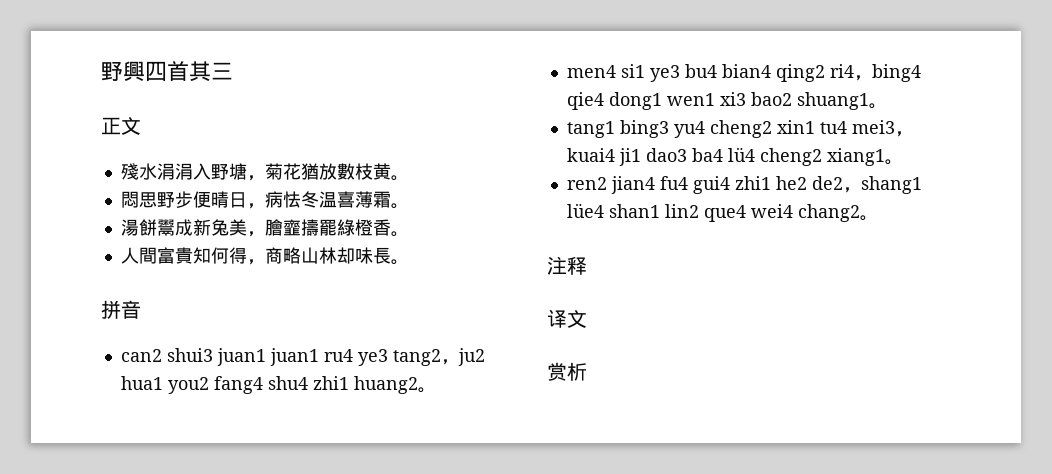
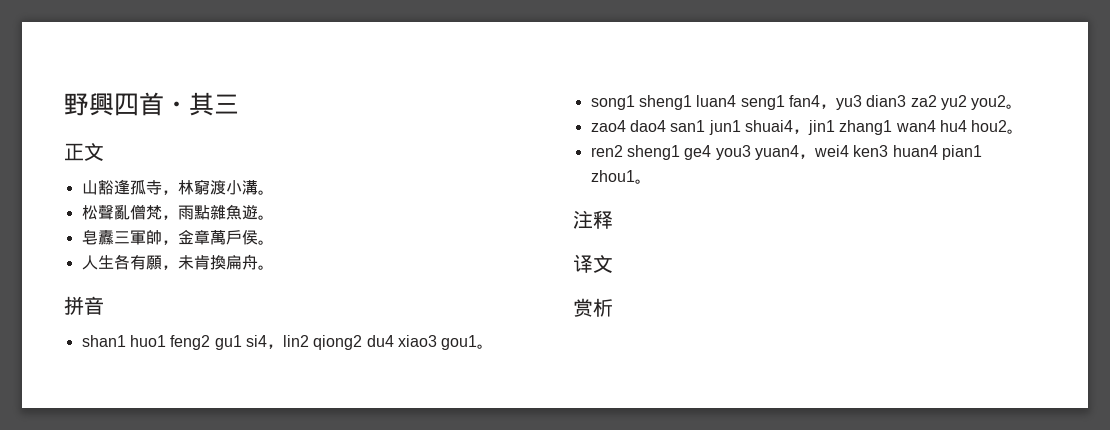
(189, 71) none -> [164,101,189,113] ・
[120,163,409,181] [120,191,409,209] [120,219,409,237] [120,247,409,265] [101,300,141,319] [120,348,485,366] [120,376,436,394] [566,64,921,82] [566,92,887,110] [566,120,913,138] [566,147,903,166] [566,176,922,194] [566,203,860,222] 殘水涓涓入野塘，菊花猶放數枝黄。 // 悶思野步便晴日，病怯冬温喜薄霜。 // 湯餅鬻成新兔美，膾韲擣罷綠橙香。 // 人間富貴知何得，商略山林却味長。 // 拼音 // can2 shui3 juan1 juan1 ru4 ye3 tang2，ju2 hua1 you2 fang4 shu4 zhi1 huang2。 // men4 si1 ye3 bu4 bian4 qing2 ri4，bing4 qie4 dong1 wen1 xi3 bao2 shuang1。 // tang1 bing3 yu4 cheng2 xin1 tu4 mei3，kuai4 ji1 dao3 ba4 lü4 cheng2 xiang1。 // ren2 jian4 fu4 gui4 zhi1 he2 de2，shang1 lüe4 shan1 lin2 que4 wei4 chang2 -> [81,179,274,195] [81,204,274,220] [81,230,274,245] [81,254,274,270] [64,296,104,315] [81,335,494,350] [590,95,1023,110] [590,120,1024,135] [590,145,982,160] [590,170,635,182] 山豁逢孤寺，林窮渡小溝。 // 松聲亂僧梵，雨點雜魚遊。 // 皂纛三軍帥，金章萬戶侯。 // 人生各有願，未肯換扁舟。 // 拼音 // shan1 huo1 feng2 gu1 si4，lin2 qiong2 du4 xiao3 gou1。 // song1 sheng1 luan4 seng1 fan4，yu3 dian3 za2 yu2 you2。 // zao4 dao4 san1 jun1 shuai4，jin1 zhang1 wan4 hu4 hou2。 // ren2 sheng1 ge4 you3 yuan4，wei4 ken3 huan4 pian1 zhou1

